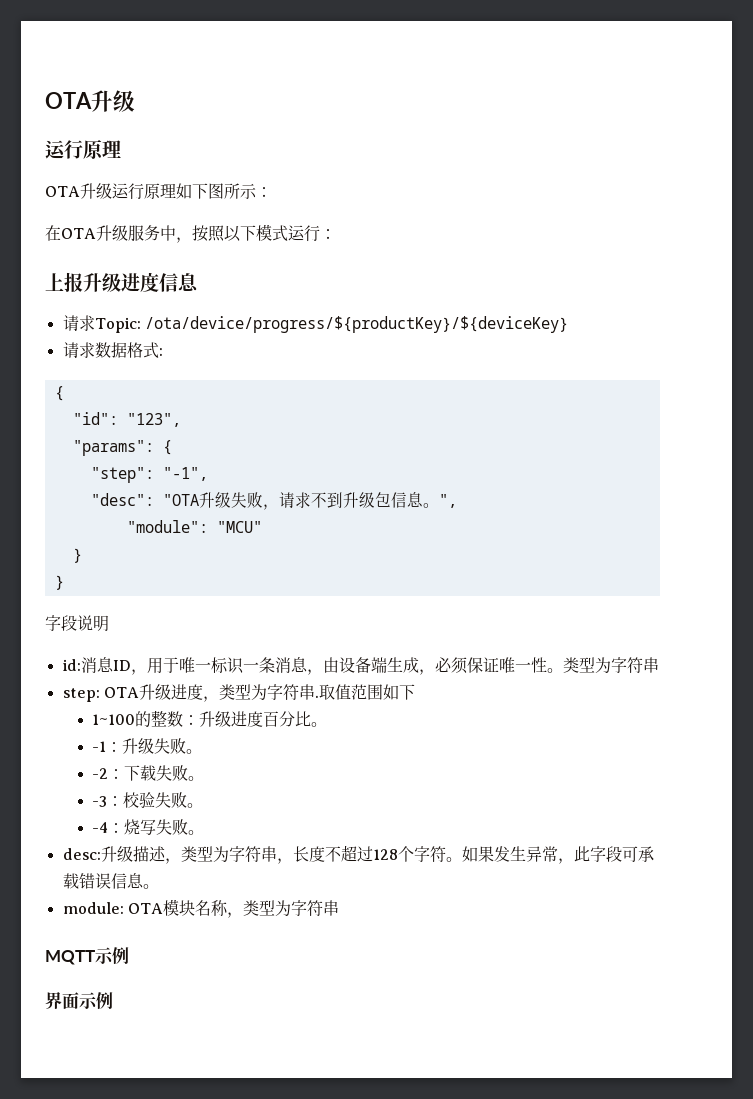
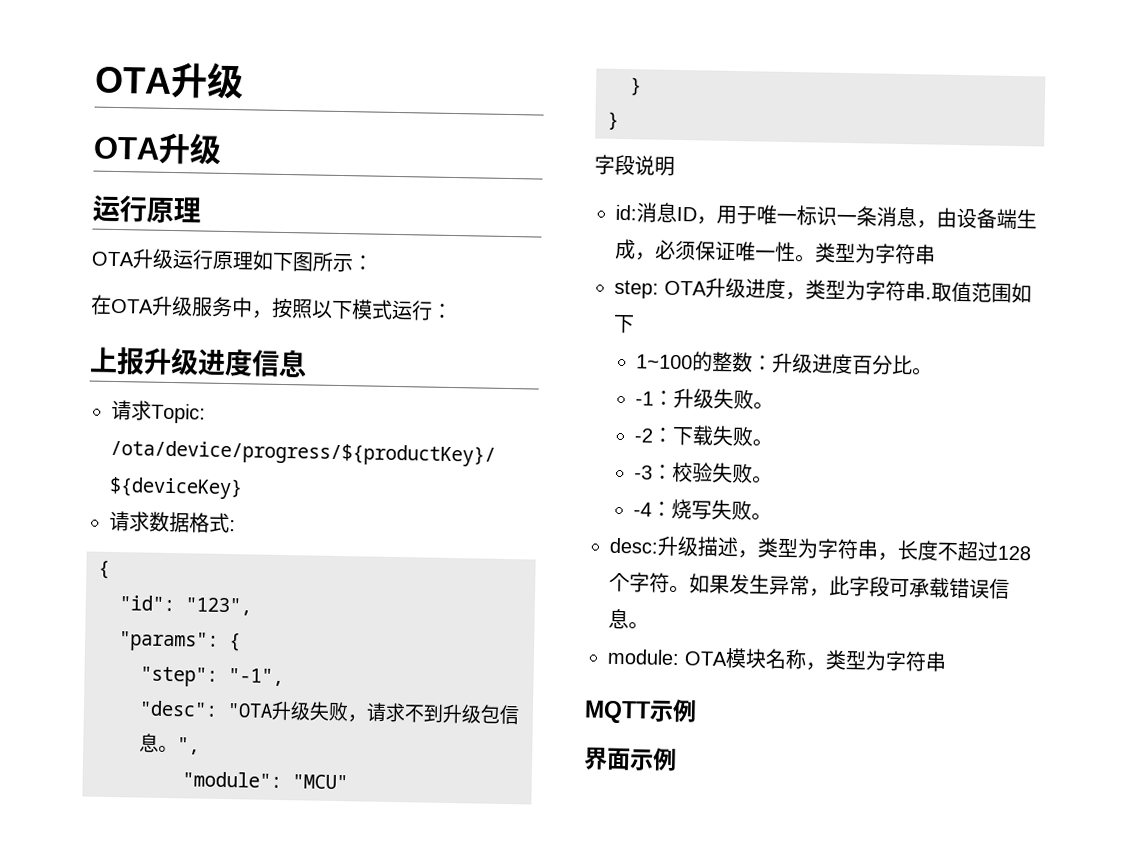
[45,90,135,112] OTA升级 -> [94,61,244,100] [93,132,222,165] OTA升级 // OTA升级

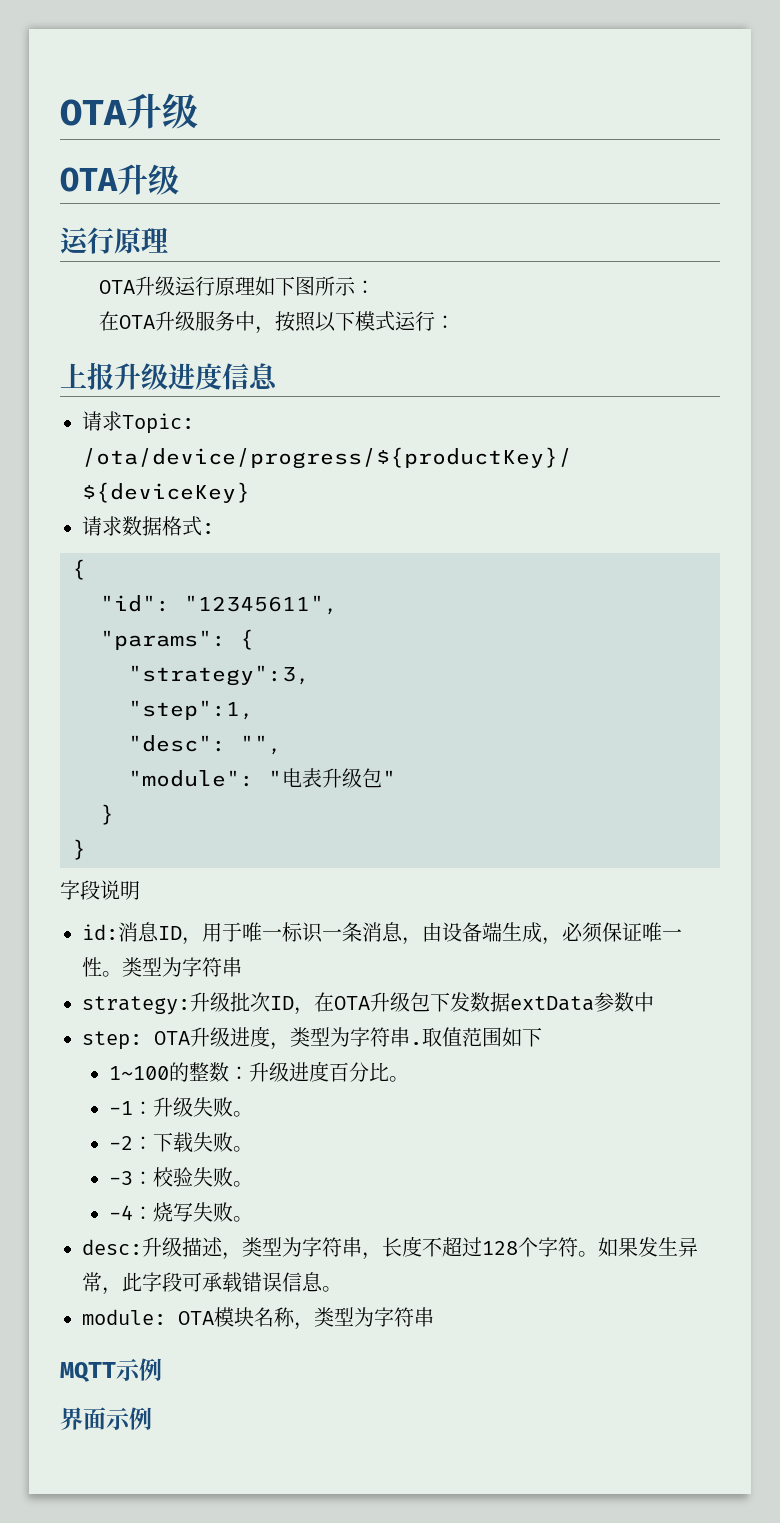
[185,597,252,616] "123", -> [184,595,338,615] "12345611",
[140,666,284,687] "step": "-1", -> [128,665,310,686] [128,700,254,720] "strategy":3, // "step":1,
[227,700,520,725] [139,733,200,755] [182,771,348,790] "OTA升级失败，请求不到升级包信息。", // "module": "MCU" -> [240,735,282,755] [128,768,396,788] "", // "module": "电表升级包"
(936, 254) none -> [82,992,654,1015] // strategy:升级批次ID，在OTA升级包下发数据extData参数中

